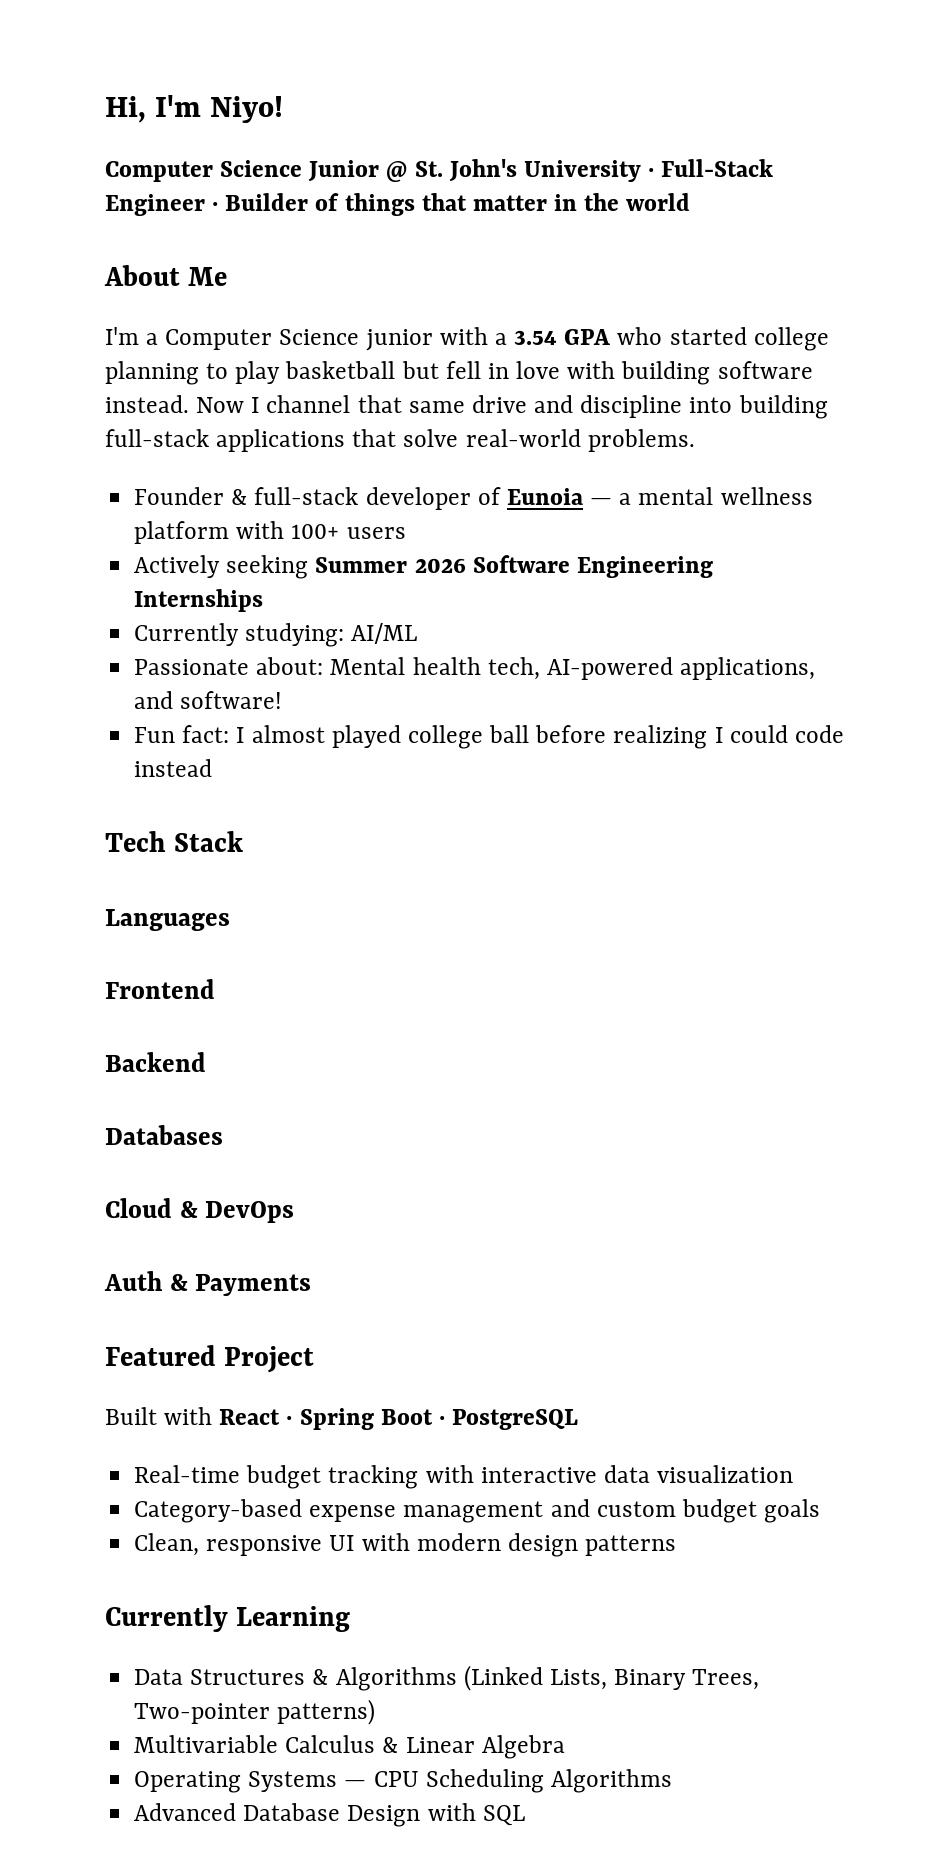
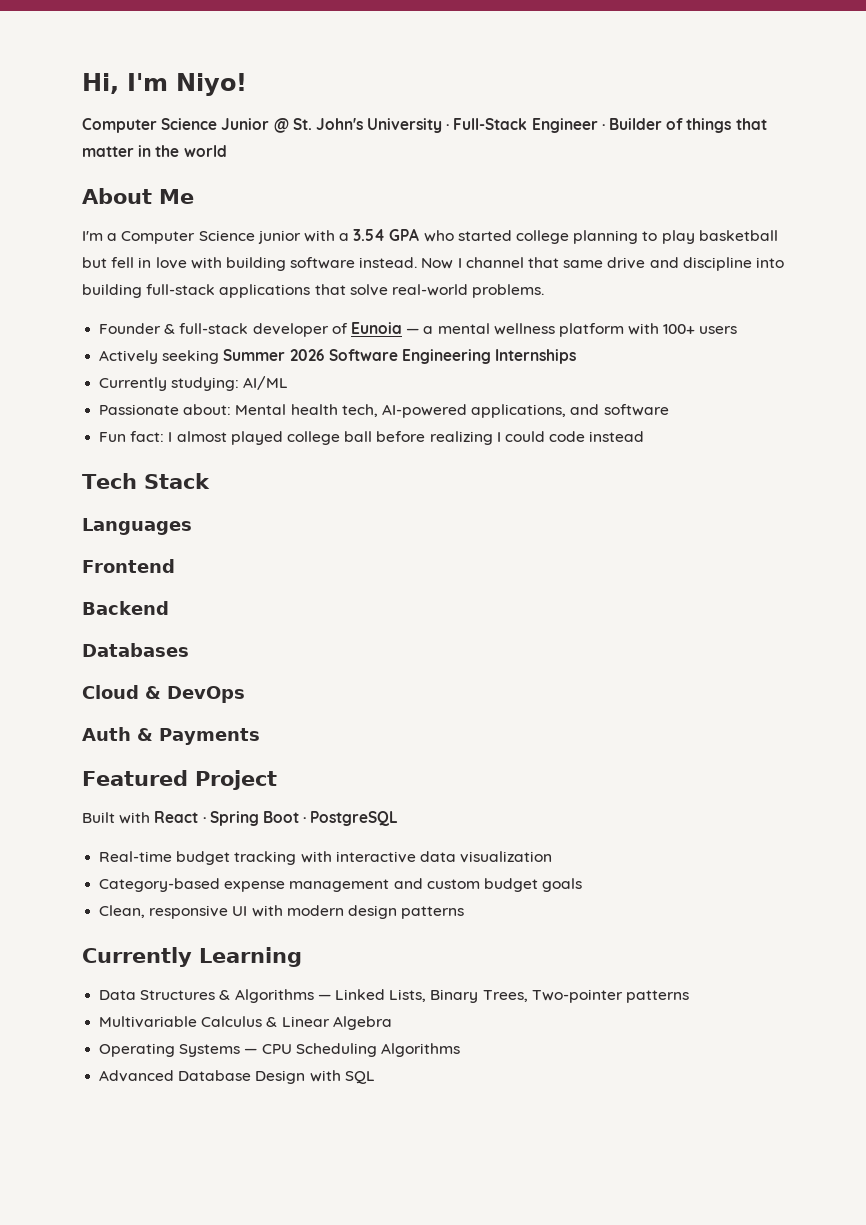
[180,691,283,709] software! -> [603,404,669,416] software
[463,1665,543,1691] (Linked -> [317,989,385,1000] — Linked
[277,1699,376,1725] patterns) -> [625,990,689,1003] patterns

